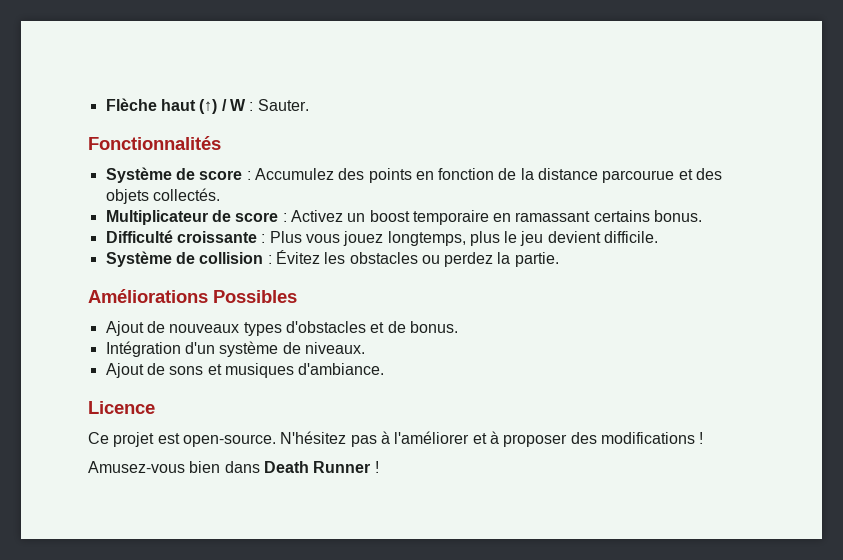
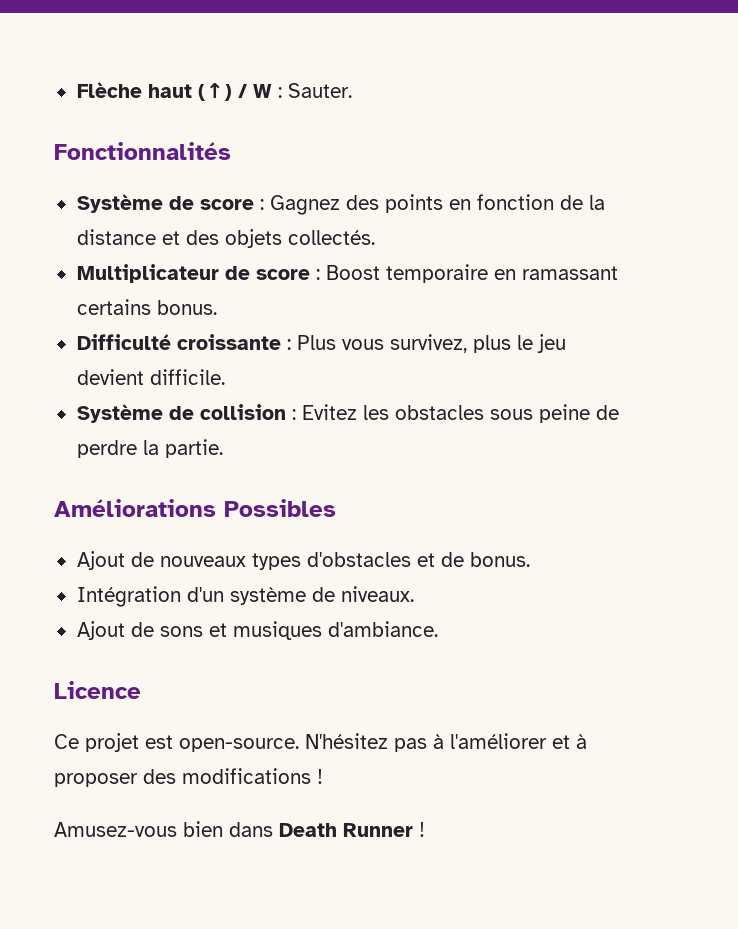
[254,168,334,180] Accumulez -> [269,195,340,215] Gagnez
[602,170,675,183] parcourue -> (156, 237) none
[290,210,410,222] Activez un boost -> [325,265,380,280] Boost
[343,231,466,246] jouez longtemps, -> [389,334,467,353] survivez,
[275,250,320,264] Évitez -> [301,404,357,420] Evitez
[421,252,494,267] ou perdez -> [489,404,619,423] [76,440,137,458] sous peine de perdre

